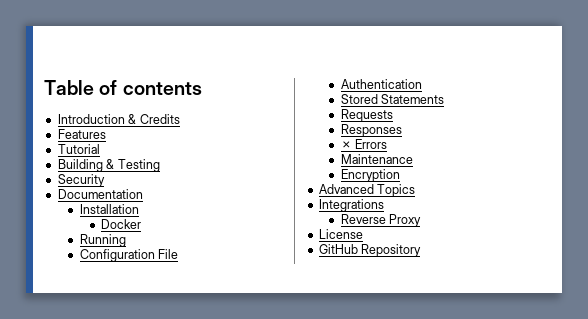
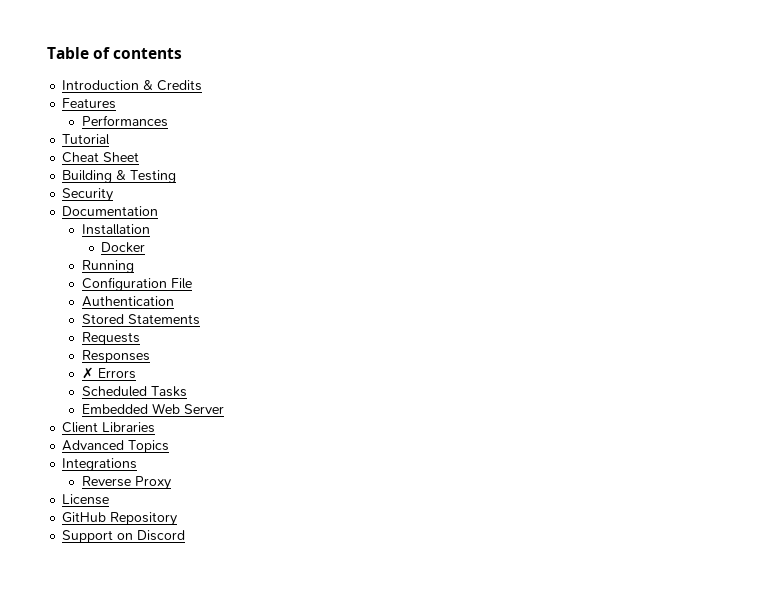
(106, 134) none -> [81,115,168,127] // Performances
(100, 149) none -> [62,152,140,163] // Cheat Sheet
[340,154,413,164] [340,169,400,182] Maintenance // Encryption -> [81,386,187,397] [81,403,224,414] [62,422,156,433] Scheduled Tasks // Embedded Web Server // Client Libraries
(422, 250) none -> [62,530,186,543] // Support on Discord

